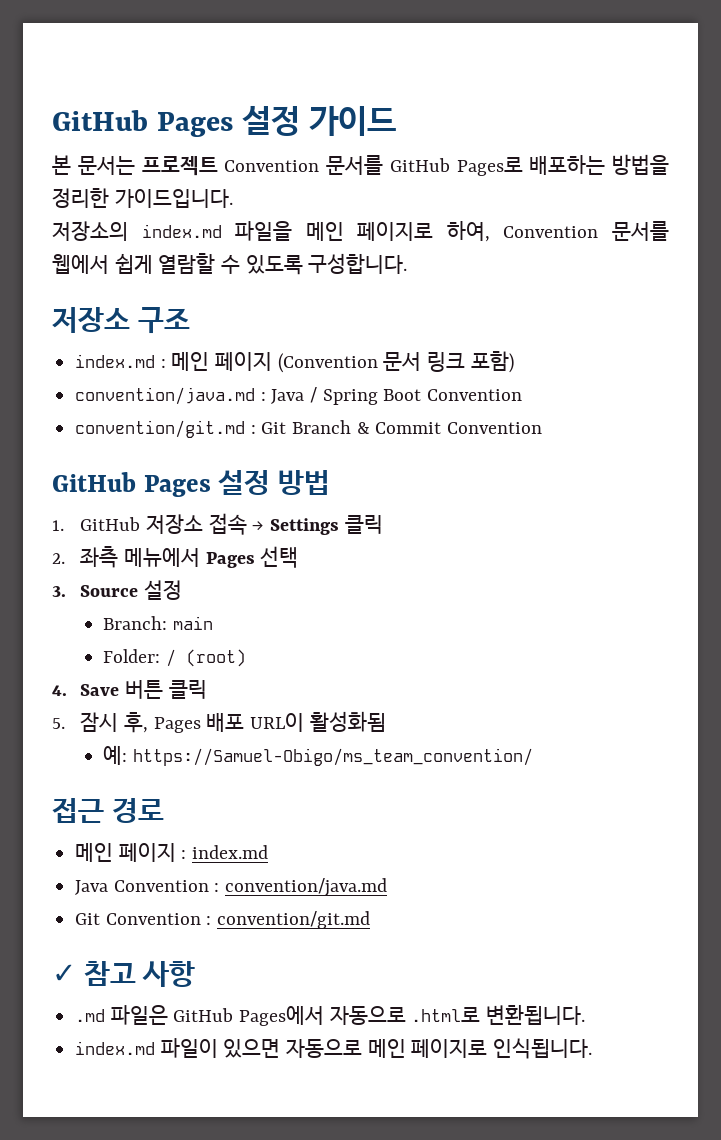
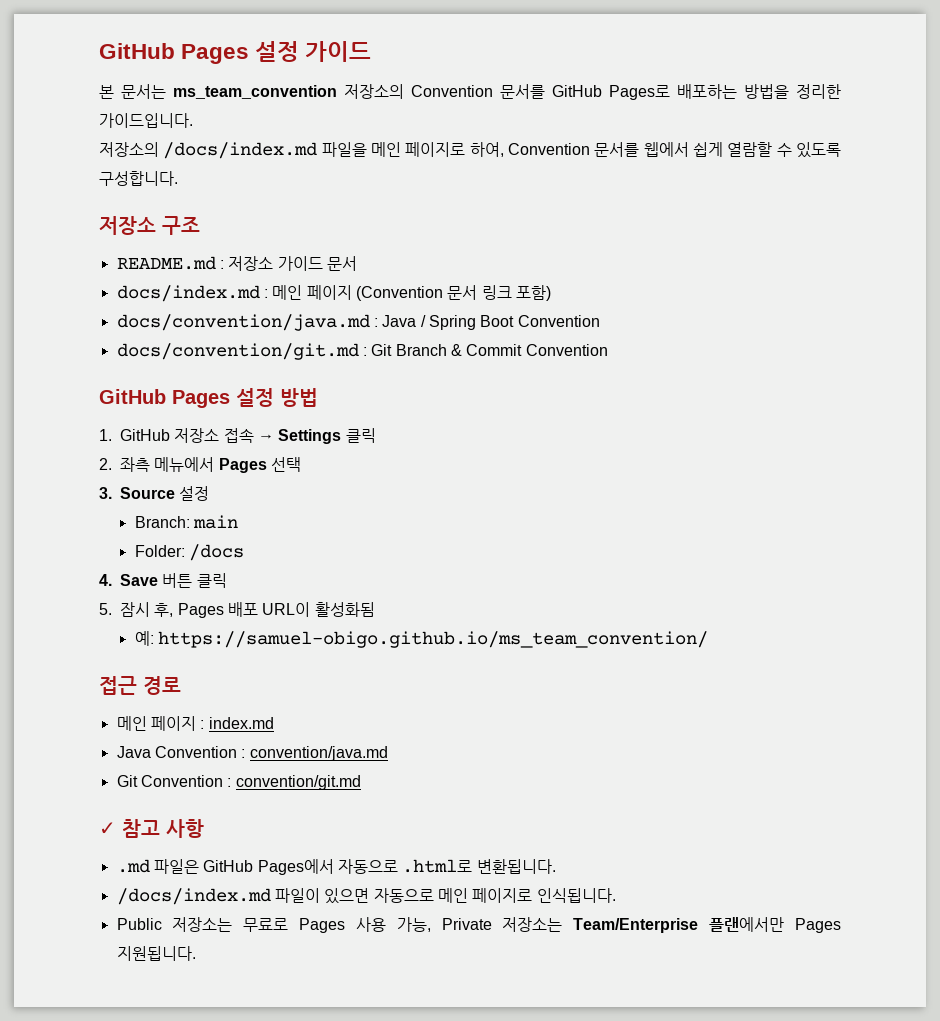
[141,156,218,176] 프로젝트 -> [173,84,404,99] ms_team_convention 저장소의
[141,224,222,238] index.md -> [163,142,318,159] /docs/index.md
[75,354,156,368] index.md -> [116,256,357,271] [116,285,260,302] README.md : 저장소 가이드 문서 // docs/index.md
[75,387,256,405] convention/java.md -> [116,314,370,331] docs/convention/java.md
[75,420,246,438] convention/git.md -> [116,343,359,360] docs/convention/git.md
[166,649,247,667] / (root) -> [189,544,245,561] /docs
[133,748,534,766] https://Samuel-Obigo/ms_team_convention/ -> [158,631,709,648] https://samuel-obigo.github.io/ms_team_convention/
[75,1041,156,1055] index.md -> [116,888,271,905] /docs/index.md
(593, 1048) none -> [116,917,842,933] [116,946,196,961] // Public 저장소는 무료로 Pages 사용 가능, Private 저장소는 Team/Enterprise 플랜에서만 Pages 지원됩니다.

